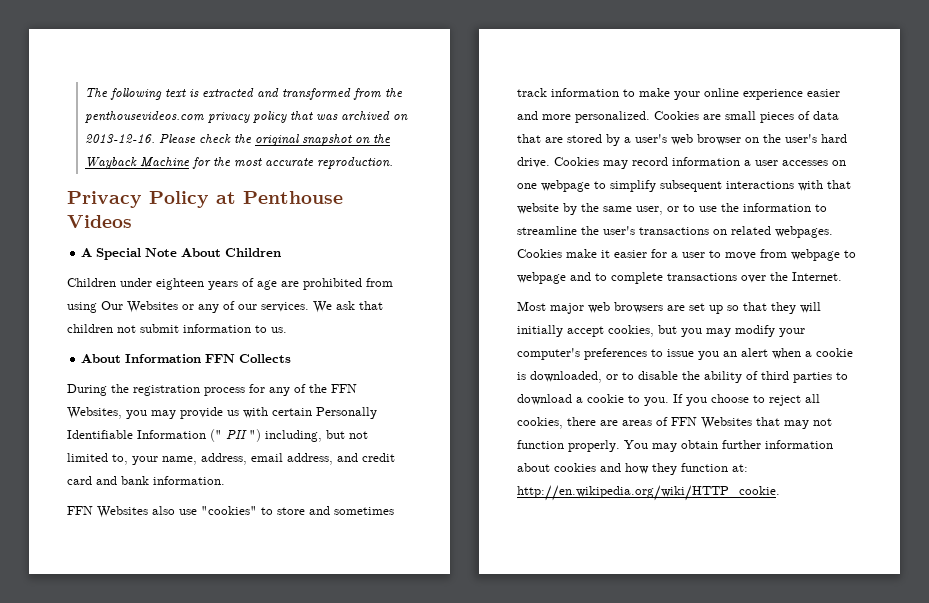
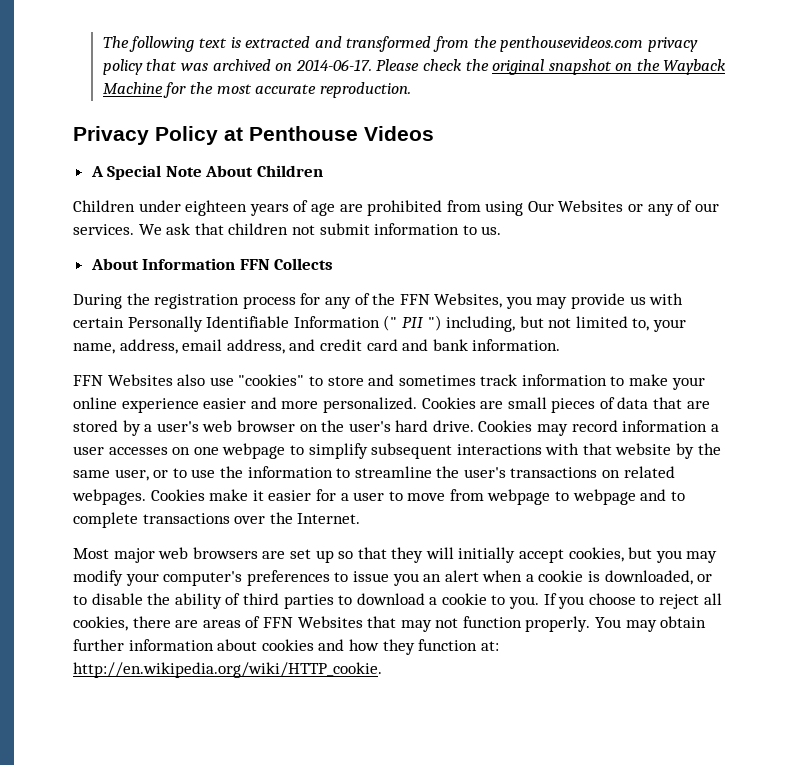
[84,134,155,143] 2013-12-16. -> [295,59,372,71] 2014-06-17.

